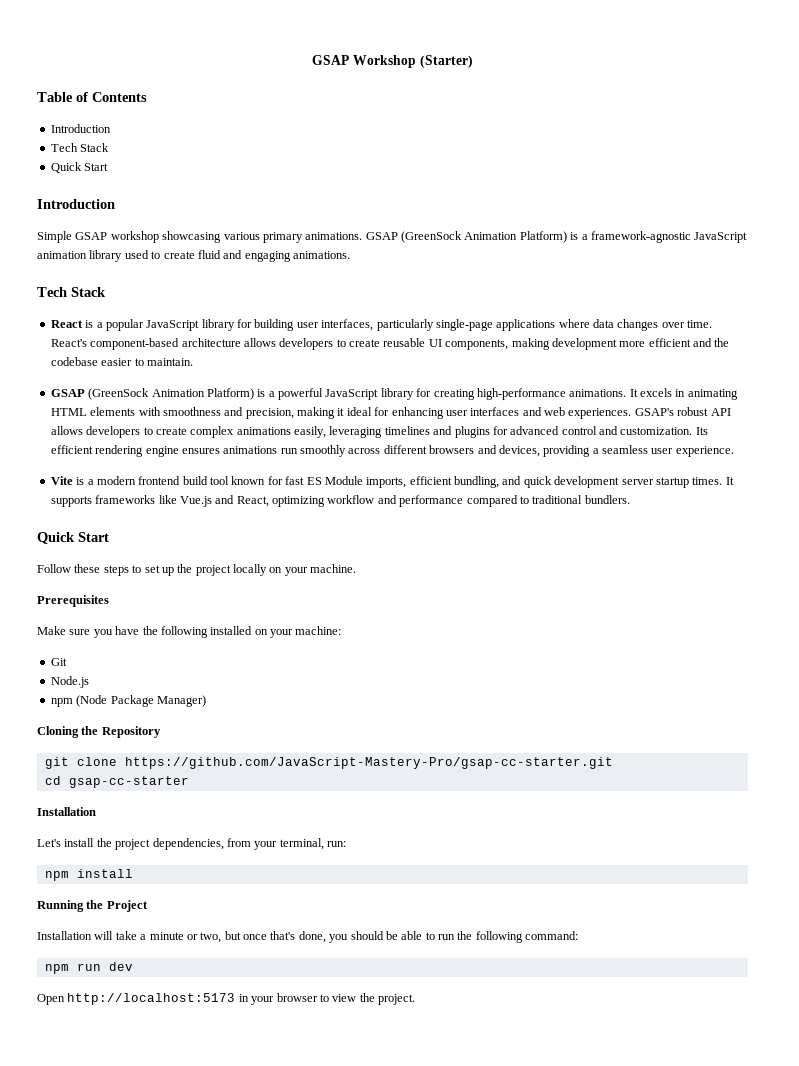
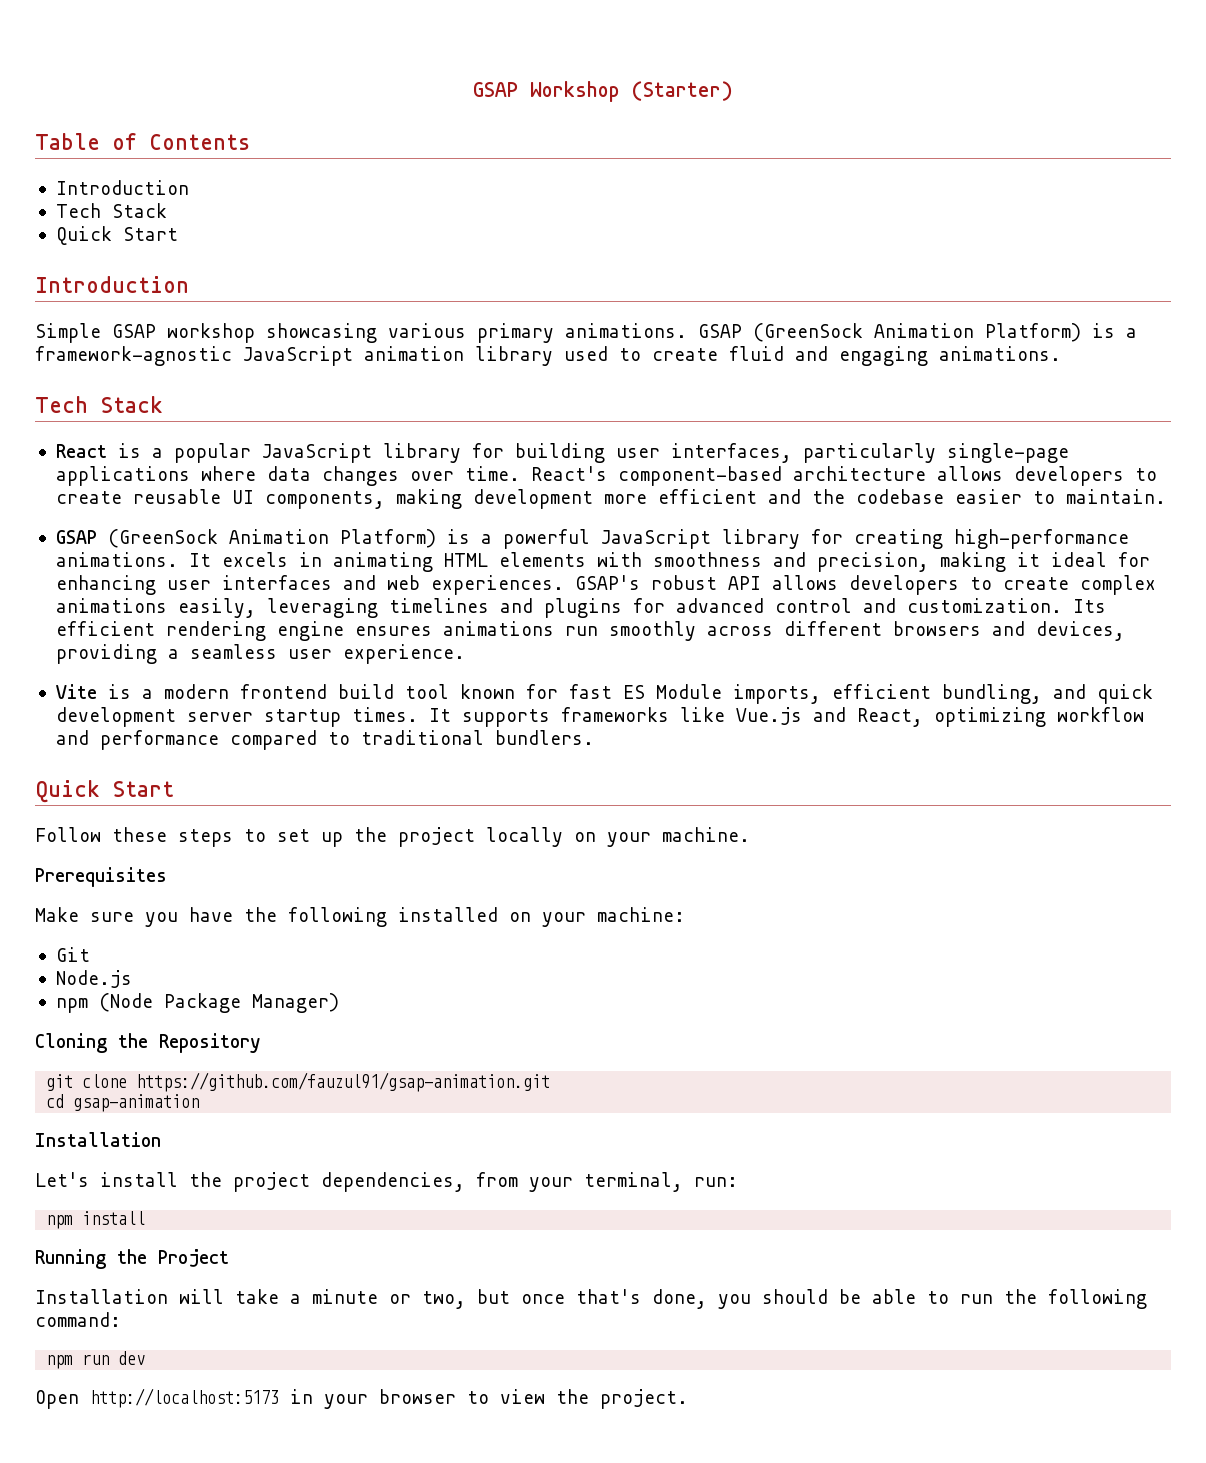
[124,757,613,769] https://github.com/JavaScript-Mastery-Pro/gsap-cc-starter.git -> [136,1072,551,1092] https://github.com/fauzul91/gsap-animation.git
[68,776,189,788] gsap-cc-starter -> [73,1094,200,1112] gsap-animation

